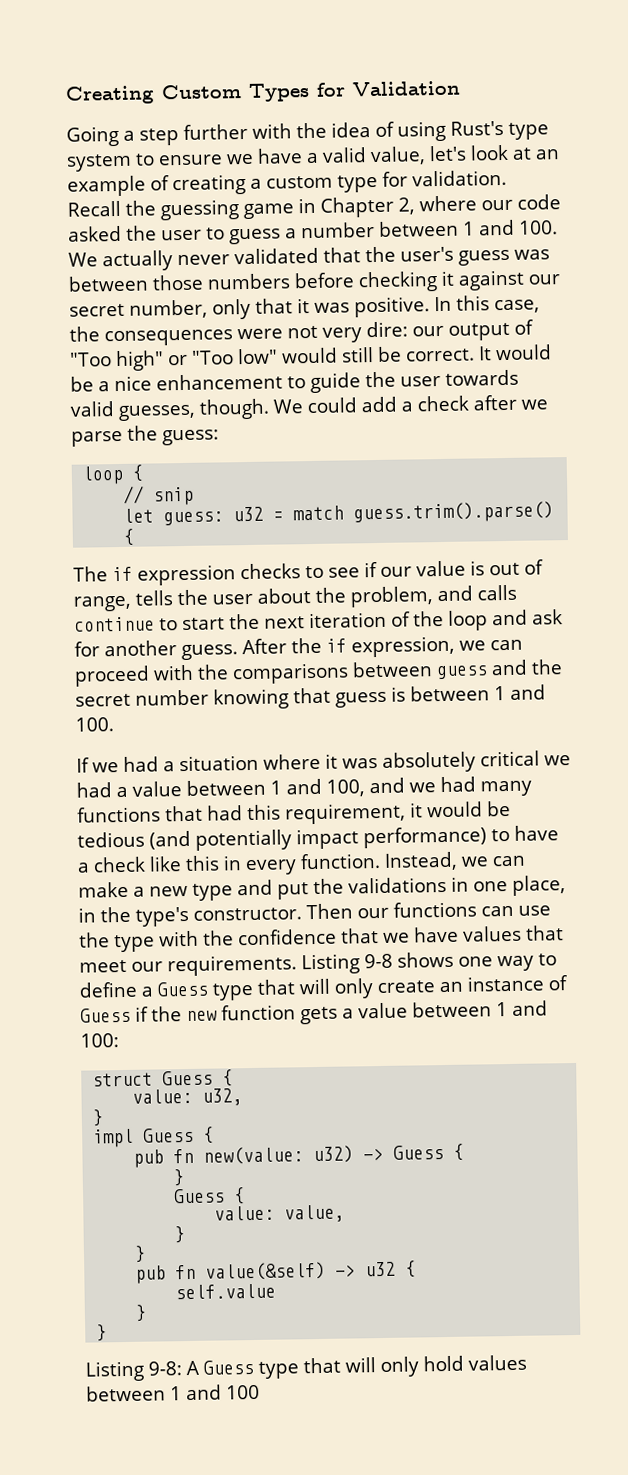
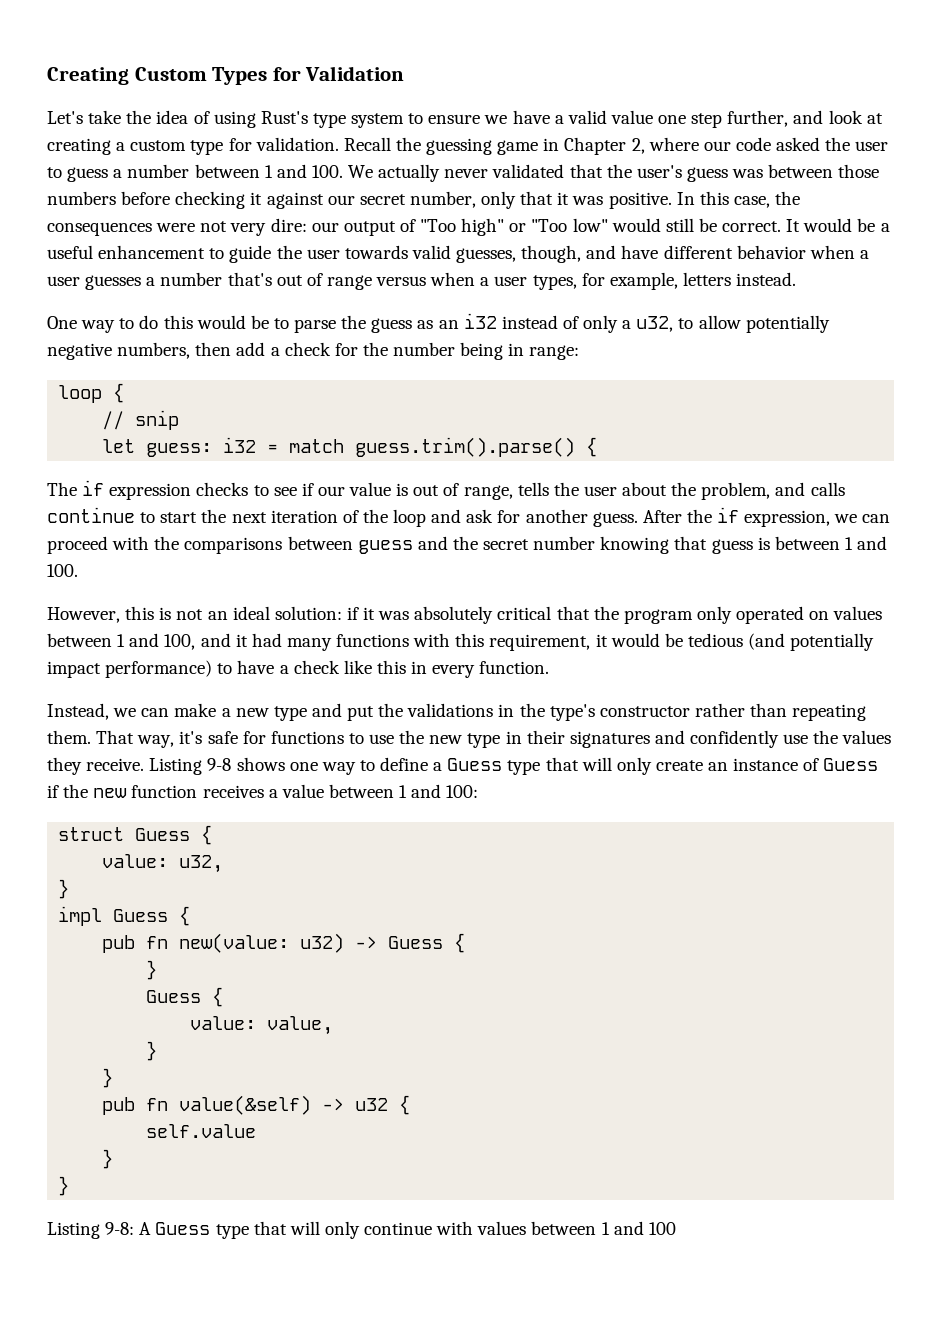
[66,123,292,147] Going a step further with -> [47,110,122,124] Let's take
[370,144,560,166] [67,175,170,197] value, let's look at an example of -> [610,110,883,128] value one step further, and look at
[114,375,152,392] nice -> [47,245,93,259] useful
[199,394,548,420] [71,425,219,447] though. We could add a check after we parse the guess: -> [521,245,869,263] [47,272,797,290] [47,313,830,333] [47,342,580,360] though, and have different behavior when a user guesses a number that's out of range versus when a user types, for example, letters instead. // One way to do this would be to parse the guess as an i32 instead of only a u32, to allow potentially negative numbers, then add a check for the number being in range:
[233,506,265,522] u32 -> [223,437,257,453] i32
[76,750,571,773] [76,781,182,798] If we had a situation where it was absolutely critical we had a value -> [47,606,883,624] However, this is not an ideal solution: if it was absolutely critical that the program only operated on values
[409,782,436,793] we -> [235,634,248,647] it
[165,805,243,822] that had -> [413,633,451,647] with
(381, 861) none -> (550, 667) //
[473,875,566,896] [78,901,551,927] [79,925,564,953] [79,954,297,977] one place, in the type's constructor. Then our functions can use the type with the confidence that we have values that meet our requirements. -> [519,703,867,721] [47,730,892,748] [47,757,145,775] the type's constructor rather than repeating them. That way, it's safe for functions to use the new type in their signatures and confidently use the values they receive.
[300,1006,338,1025] gets -> [202,785,264,798] receives
[423,1355,464,1372] hold -> [364,1221,474,1235] continue with

